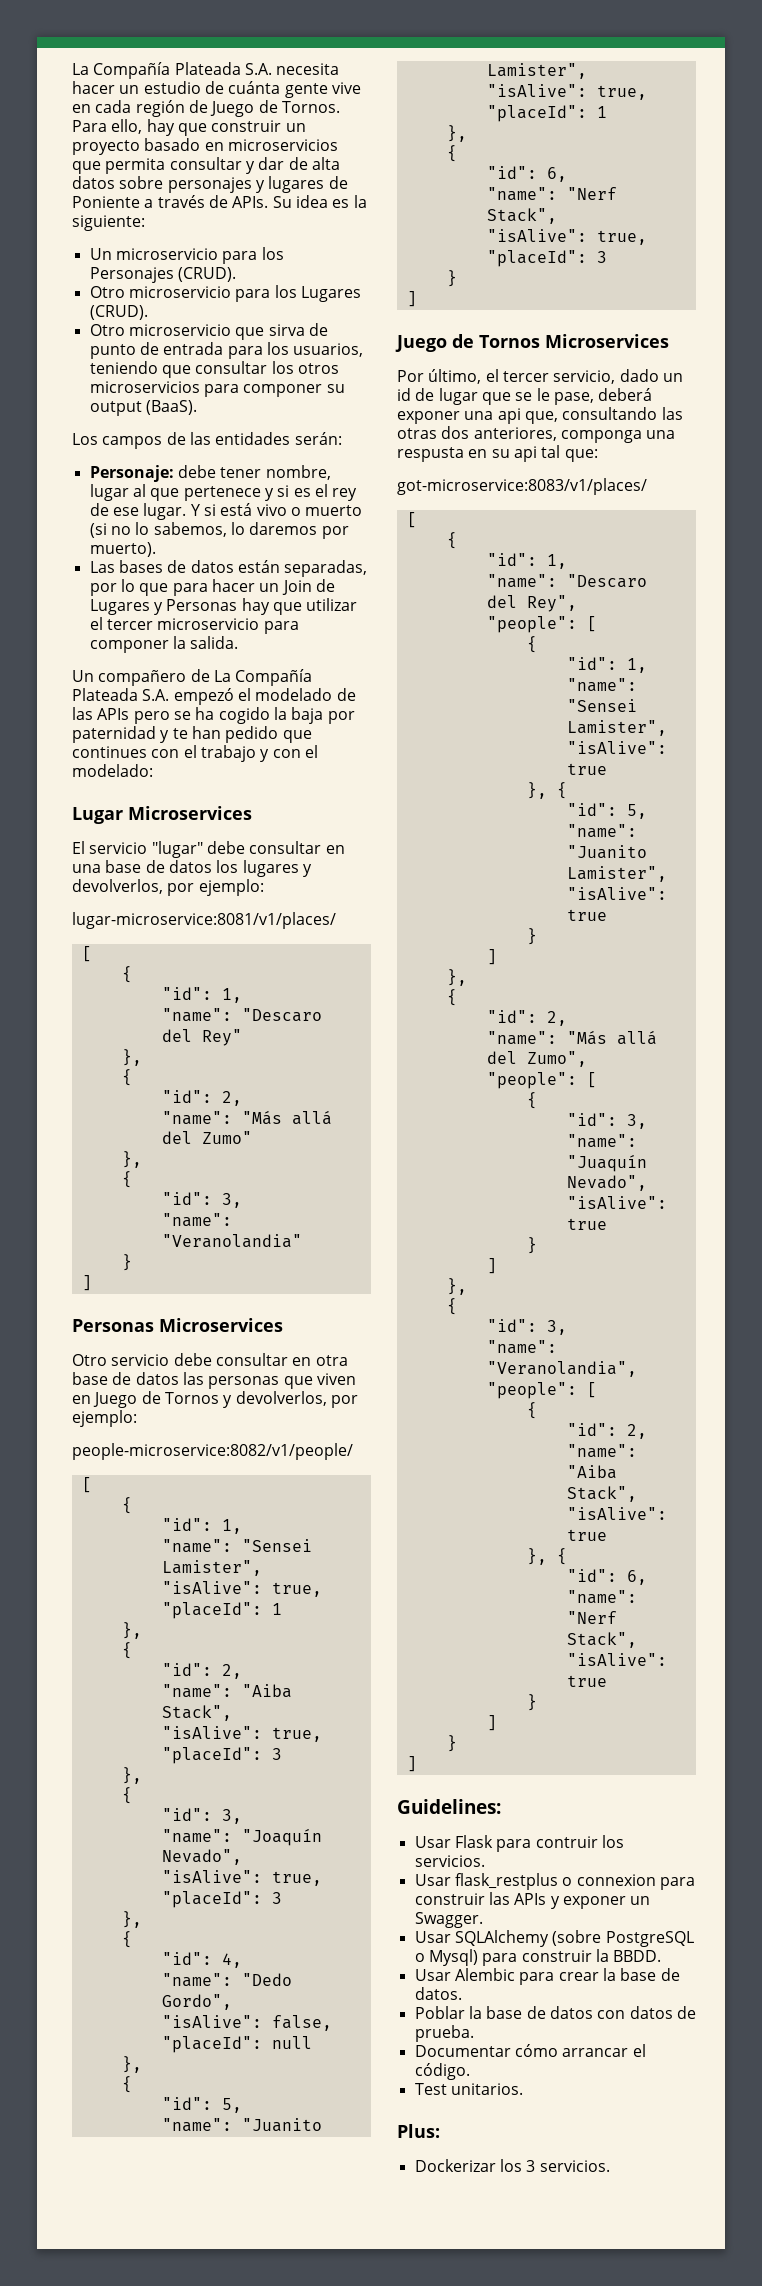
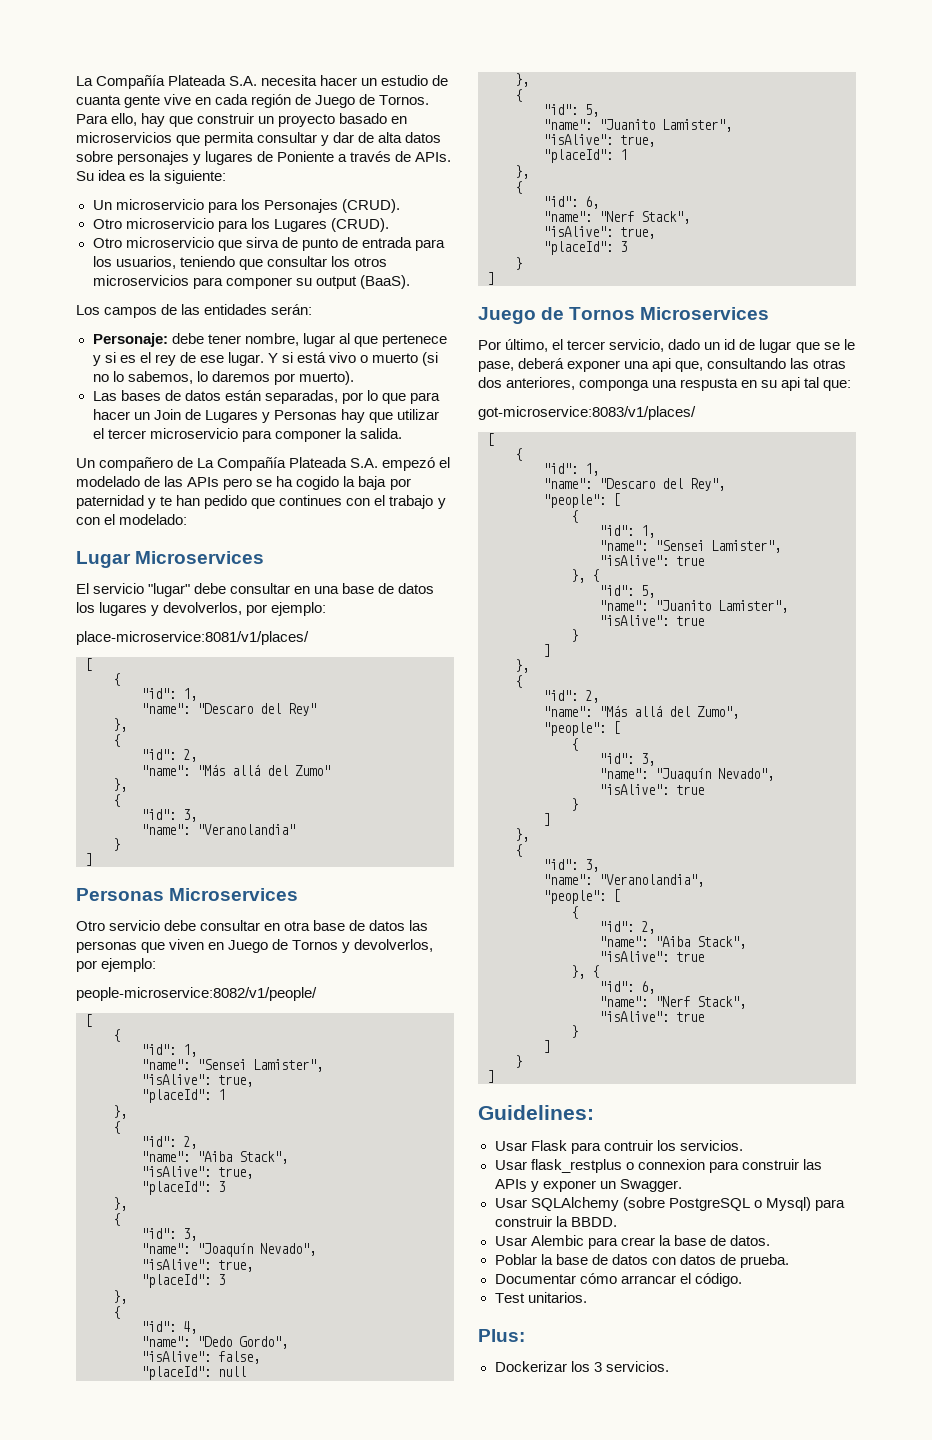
[228,81,281,94] cuánta -> [76,95,121,105] cuanta
[72,912,336,929] lugar-microservice:8081/v1/places/ -> [76,631,309,645] place-microservice:8081/v1/places/

